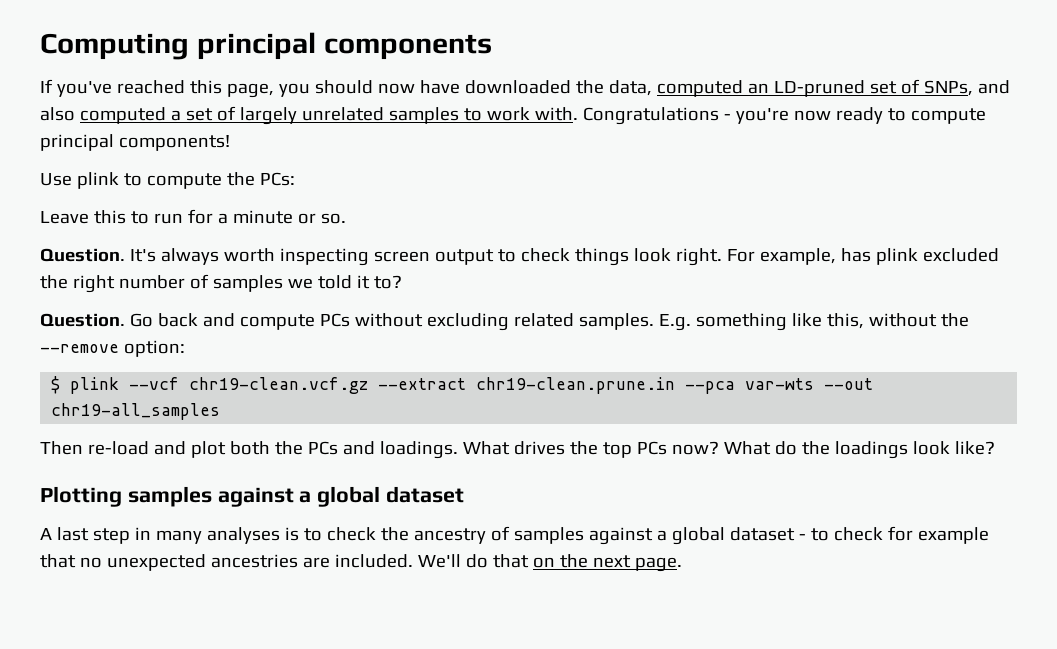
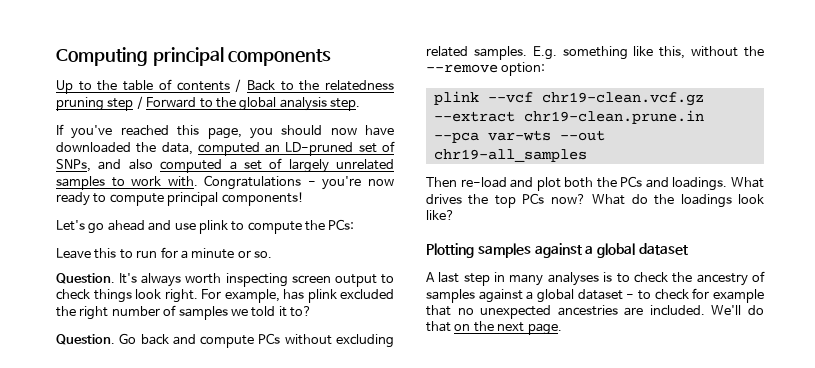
(492, 47) none -> [56,79,394,94] [56,96,360,111] // Up to the table of contents / Back to the relatedness pruning step / Forward to the global analysis step.
[40,173,72,186] Use -> [56,220,196,234] Let's go ahead and use
[51,376,61,394] $ -> (546, 69) none

